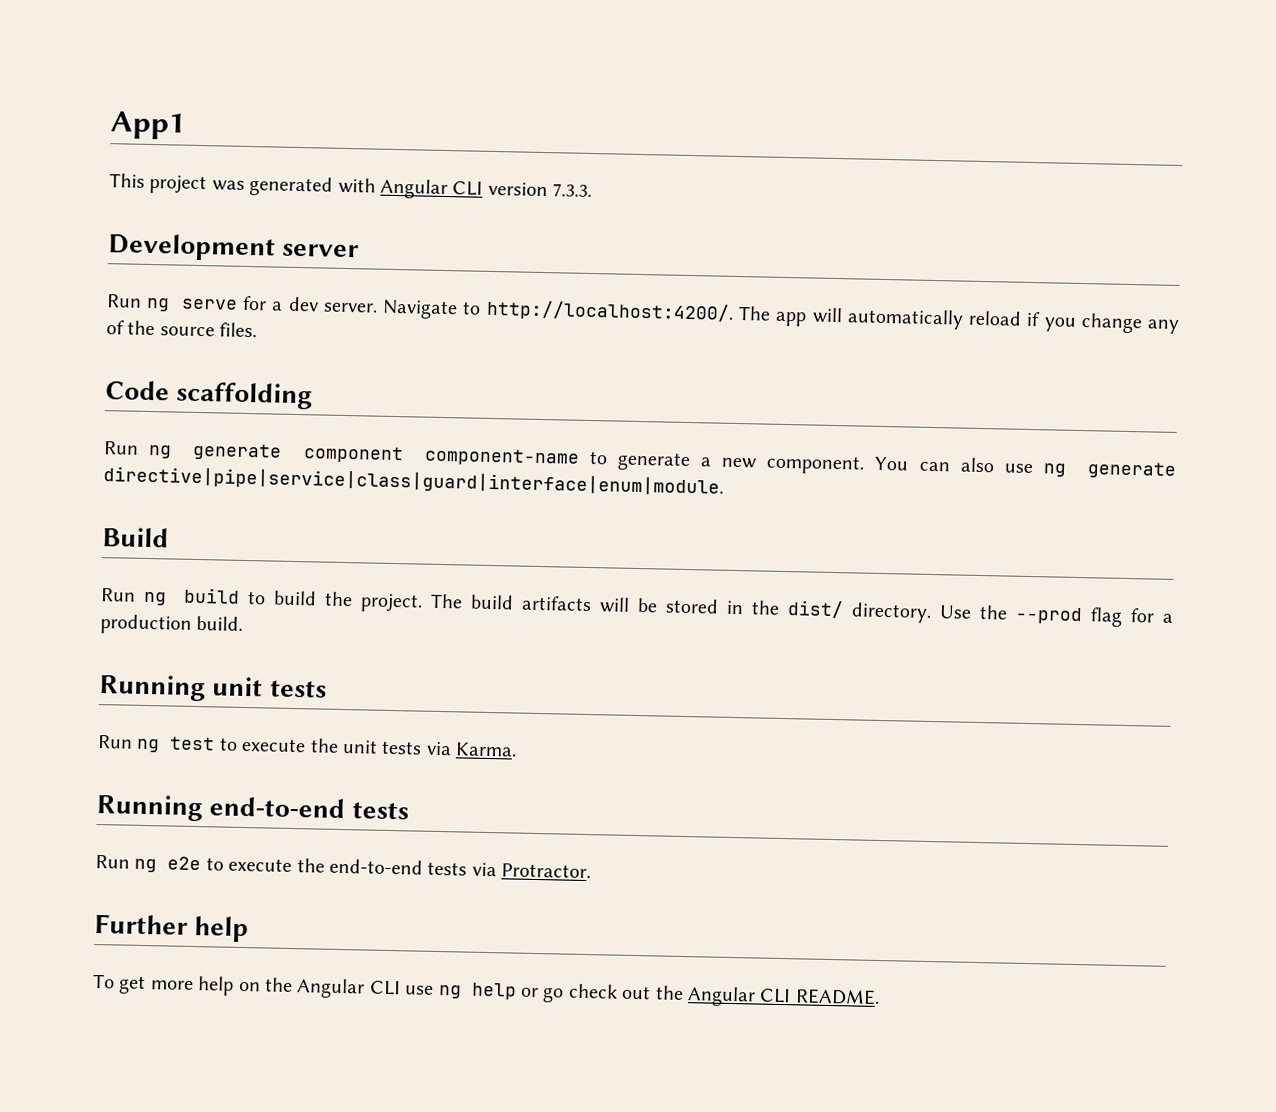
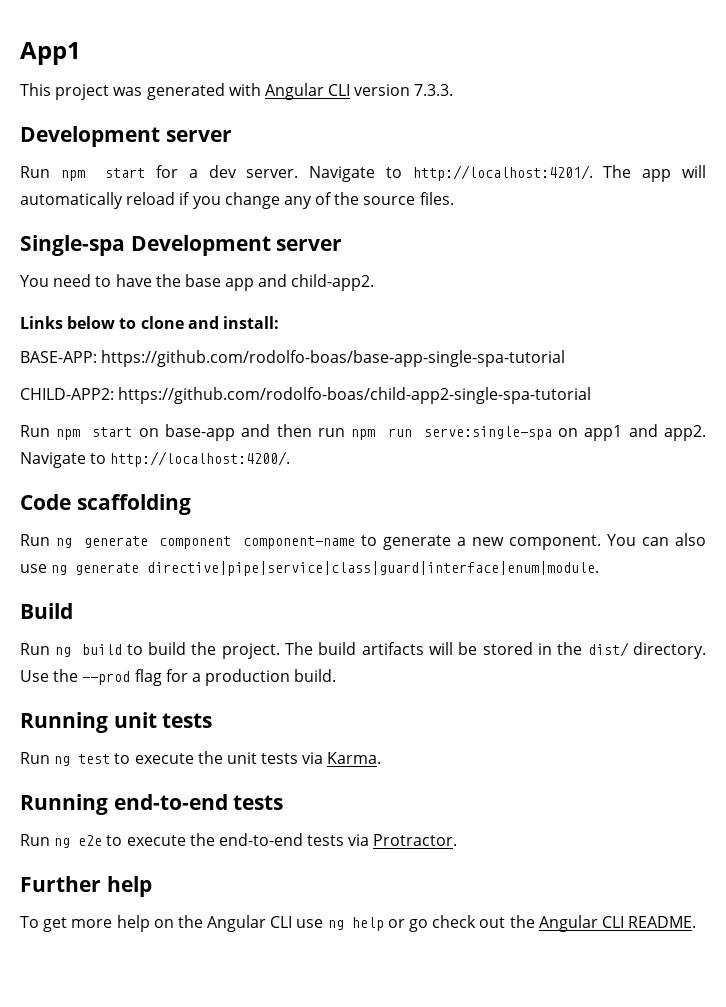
[146,297,238,312] ng serve -> [60,168,146,181] npm start
[485,299,734,323] http://localhost:4200/. -> [412,165,593,181] http://localhost:4201/.
(258, 330) none -> [20,235,343,256] [20,274,375,291] [20,316,279,329] [20,350,566,367] [20,387,592,404] [20,424,706,441] [20,451,291,468] // Single-spa Development server // You need to have the base app and child-app2. // Links below to clone and install: // BASE-APP: https://github.com/rodolfo-boas/base-app-single-spa-tutorial // CHILD-APP2: https://github.com/rodolfo-boas/child-app2-single-spa-tutorial // Run npm start on base-app and then run npm run serve:single-spa on app1 and app2. Navigate to http://localhost:4200/.

